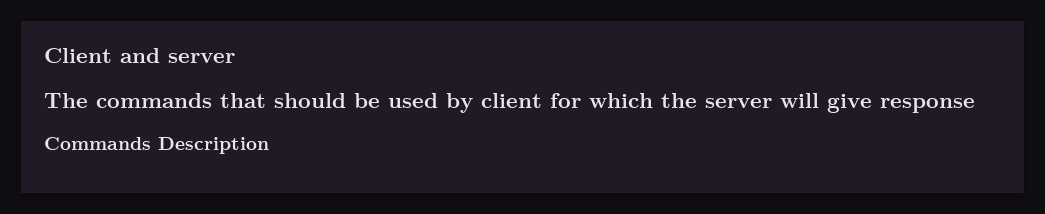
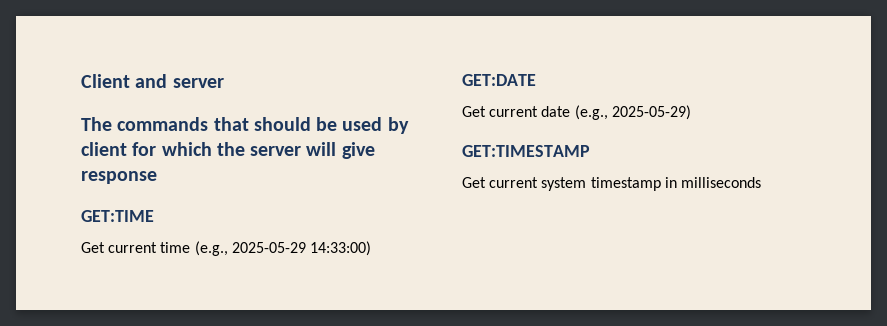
[44,137,269,154] Commands Description -> [81,210,154,222] [81,241,371,256] [462,74,536,86] [462,105,691,120] [462,145,590,157] [462,177,761,191] GET:TIME // Get current time (e.g., 2025-05-29 14:33:00) // GET:DATE // Get current date (e.g., 2025-05-29) // GET:TIMESTAMP // Get current system timestamp in milliseconds

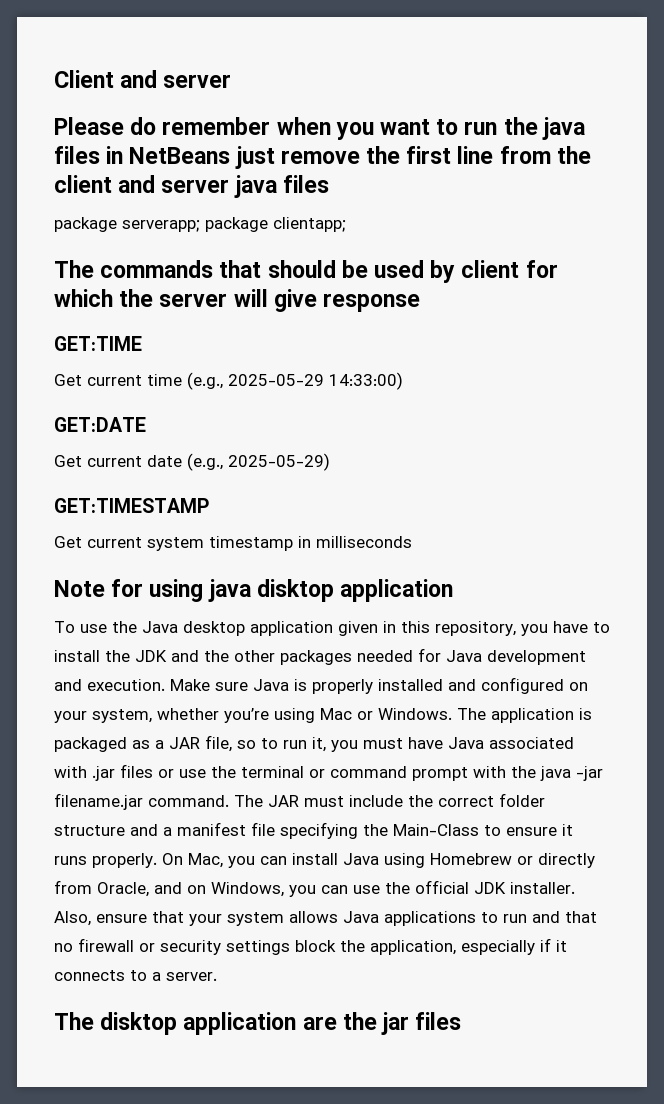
(224, 83) none -> [54,117,585,140] [54,146,591,169] [54,175,329,198] [54,217,346,232] // Please do remember when you want to run the java files in NetBeans just remove the first line from the client and server java files // package serverapp; package clientapp;
(761, 182) none -> [54,579,454,602] [54,621,610,636] [54,648,586,665] [54,677,588,694] [54,708,592,723] [54,735,574,752] [54,764,603,781] [54,793,545,810] [54,822,573,839] [54,853,595,868] [54,880,575,897] [54,911,597,926] [54,938,567,955] [54,970,217,981] [54,1012,462,1035] // Note for using java disktop application // To use the Java desktop application given in this repository, you have to install the JDK and the other packages needed for Java development and execution. Make sure Java is properly installed and configured on your system, whether you’re using Mac or Windows. The application is packaged as a JAR file, so to run it, you must have Java associated with .jar files or use the terminal or command prompt with the java -jar filename.jar command. The JAR must include the correct folder structure and a manifest file specifying the Main-Class to ensure it runs properly. On Mac, you can install Java using Homebrew or directly from Oracle, and on Windows, you can use the official JDK installer. Also, ensure that your system allows Java applications to run and that no firewall or security settings block the application, especially if it connects to a server. // The disktop application are the jar files

